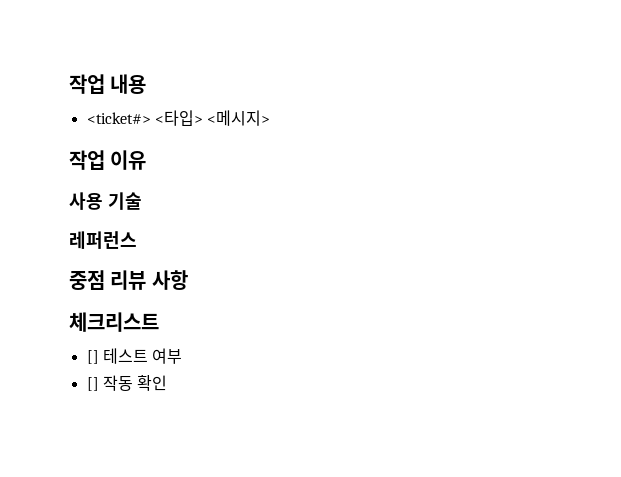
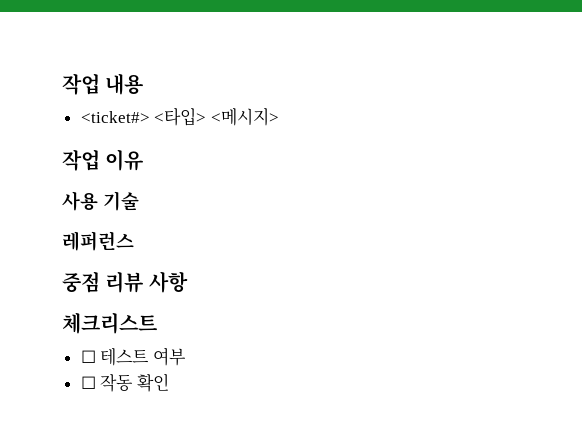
[86,350,99,364] [] -> [80,350,96,363] ☐
[86,377,99,391] [] -> [80,376,96,389] ☐

